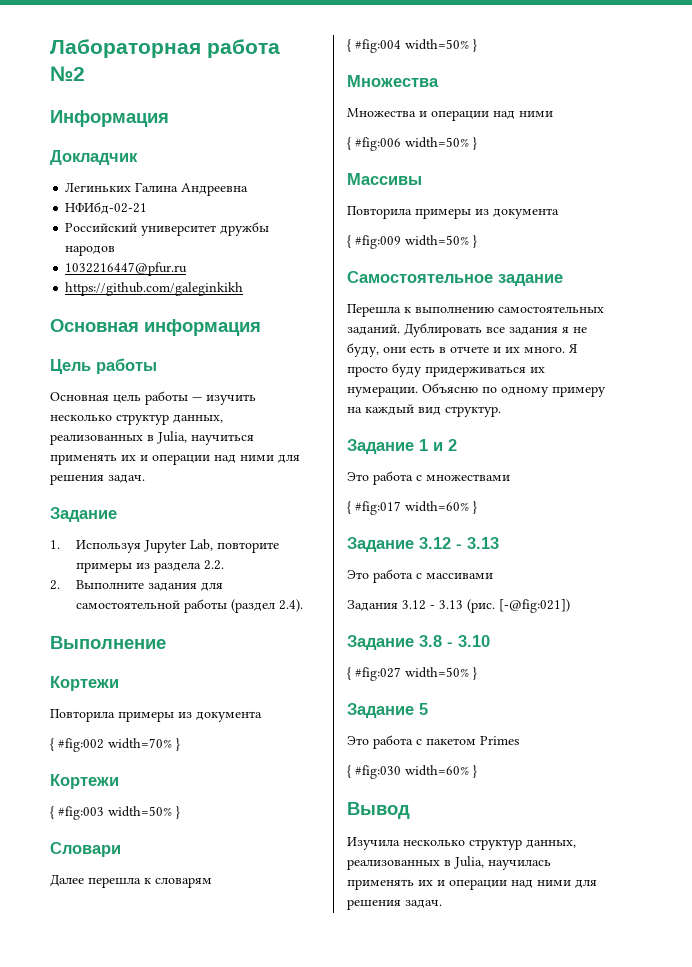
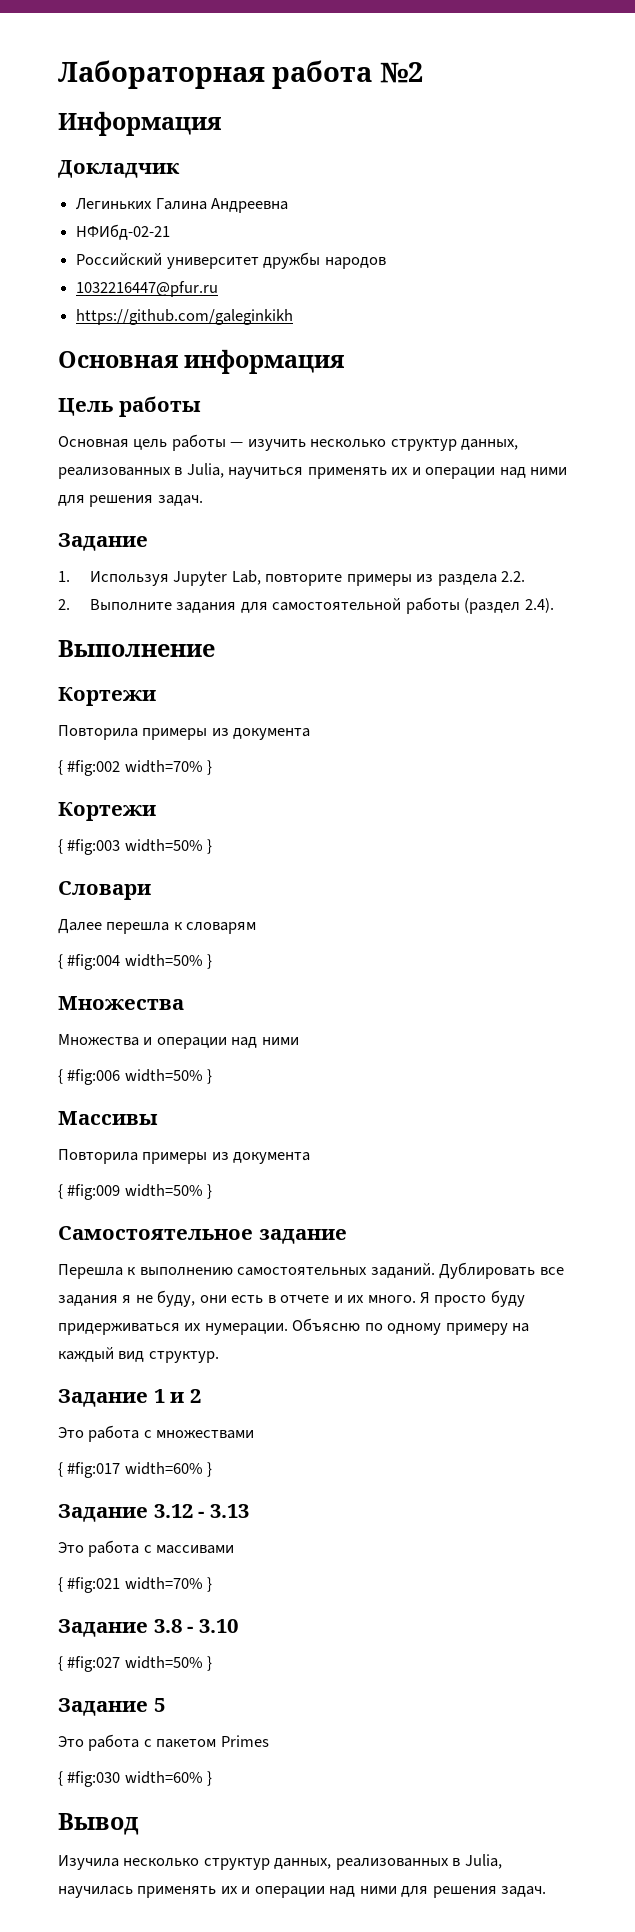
[347,599,570,613] Задания 3.12 - 3.13 (рис. [-@fig:021]) -> [58,1577,213,1593] { #fig:021 width=70% }

